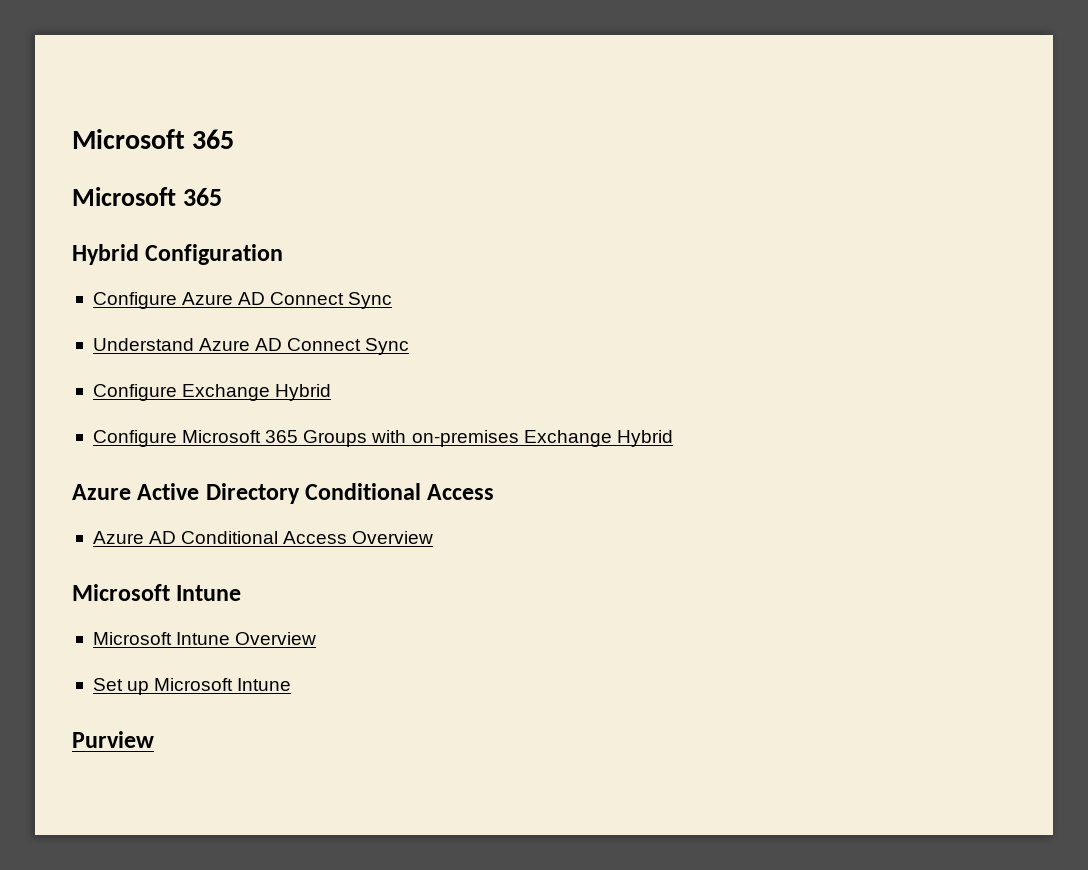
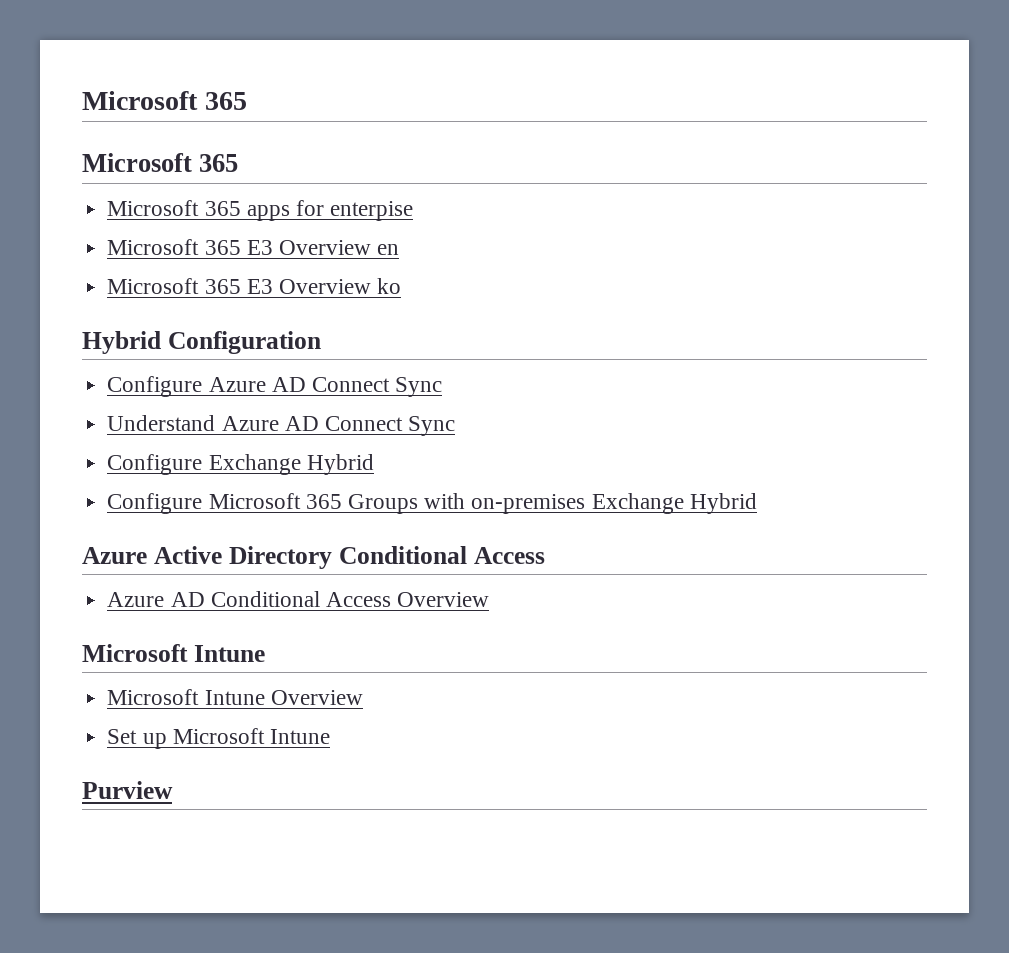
[72,129,235,149] [72,187,222,206] Microsoft 365 // Microsoft 365 -> [82,91,247,110] [82,153,239,172] [107,200,414,221] [107,239,400,255] [107,278,402,294] Microsoft 365 // Microsoft 365 // Microsoft 365 apps for enterpise // Microsoft 365 E3 Overview en // Microsoft 365 E3 Overview ko

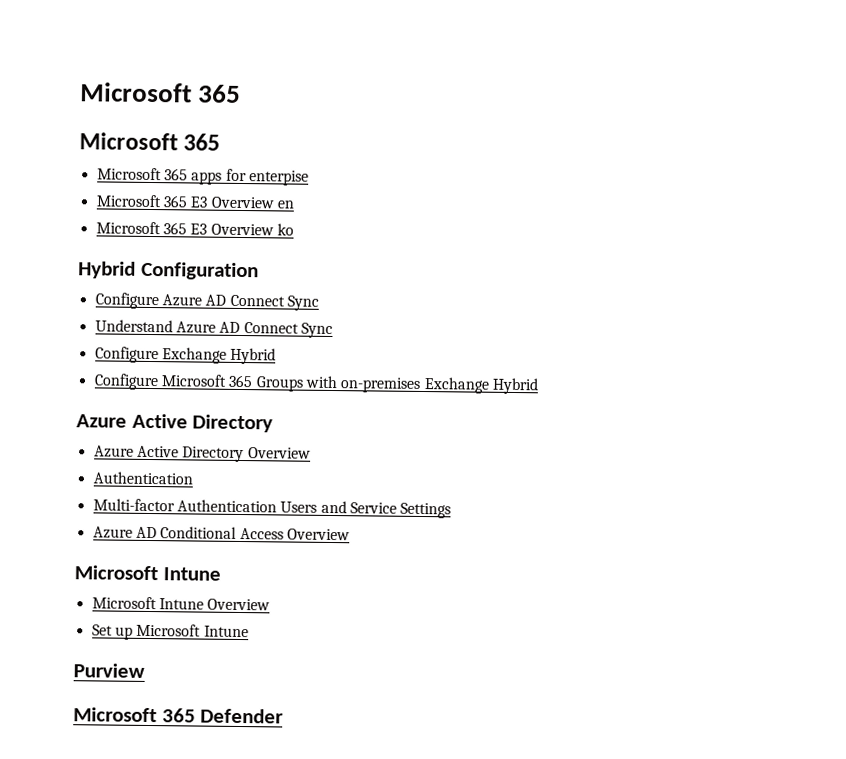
[338,546,545,564] Conditional Access -> [93,445,311,463] [92,471,193,485] [92,498,452,519] // Azure Active Directory Overview // Authentication // Multi-factor Authentication Users and Service Settings
(173, 790) none -> [73,707,285,724] // Microsoft 365 Defender

